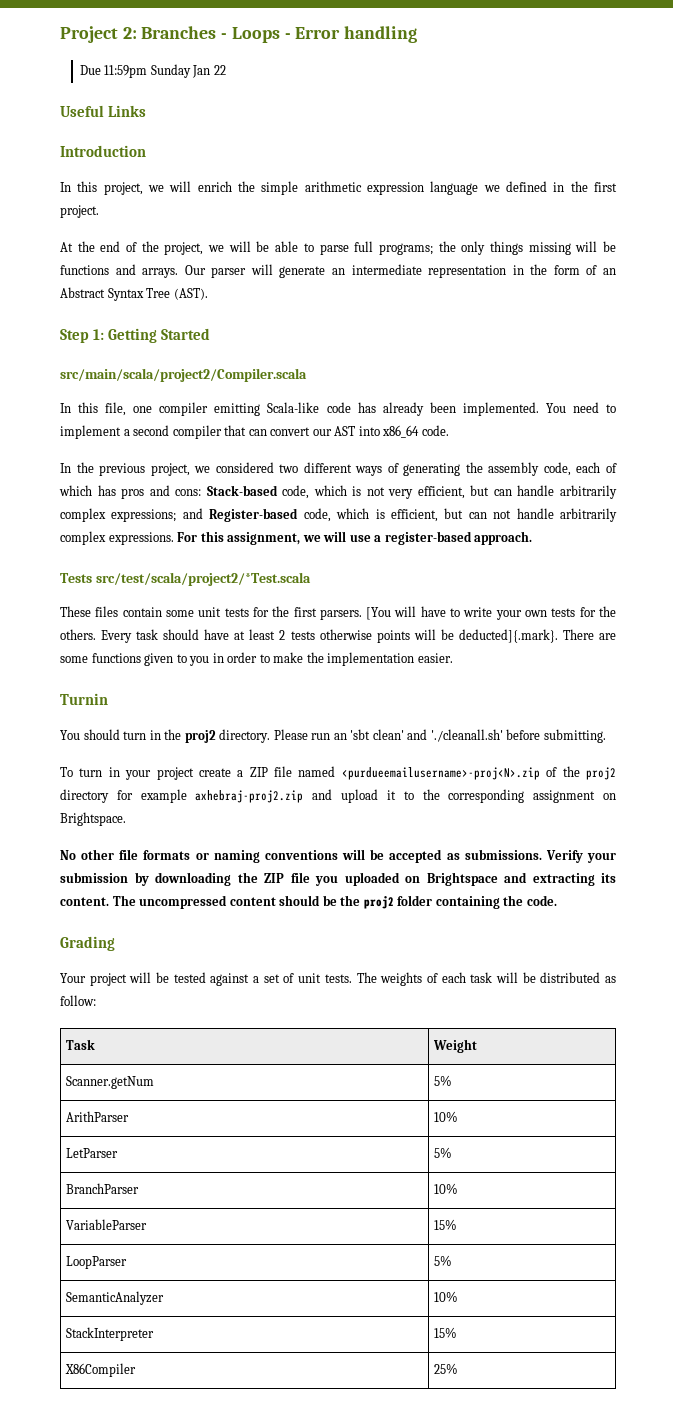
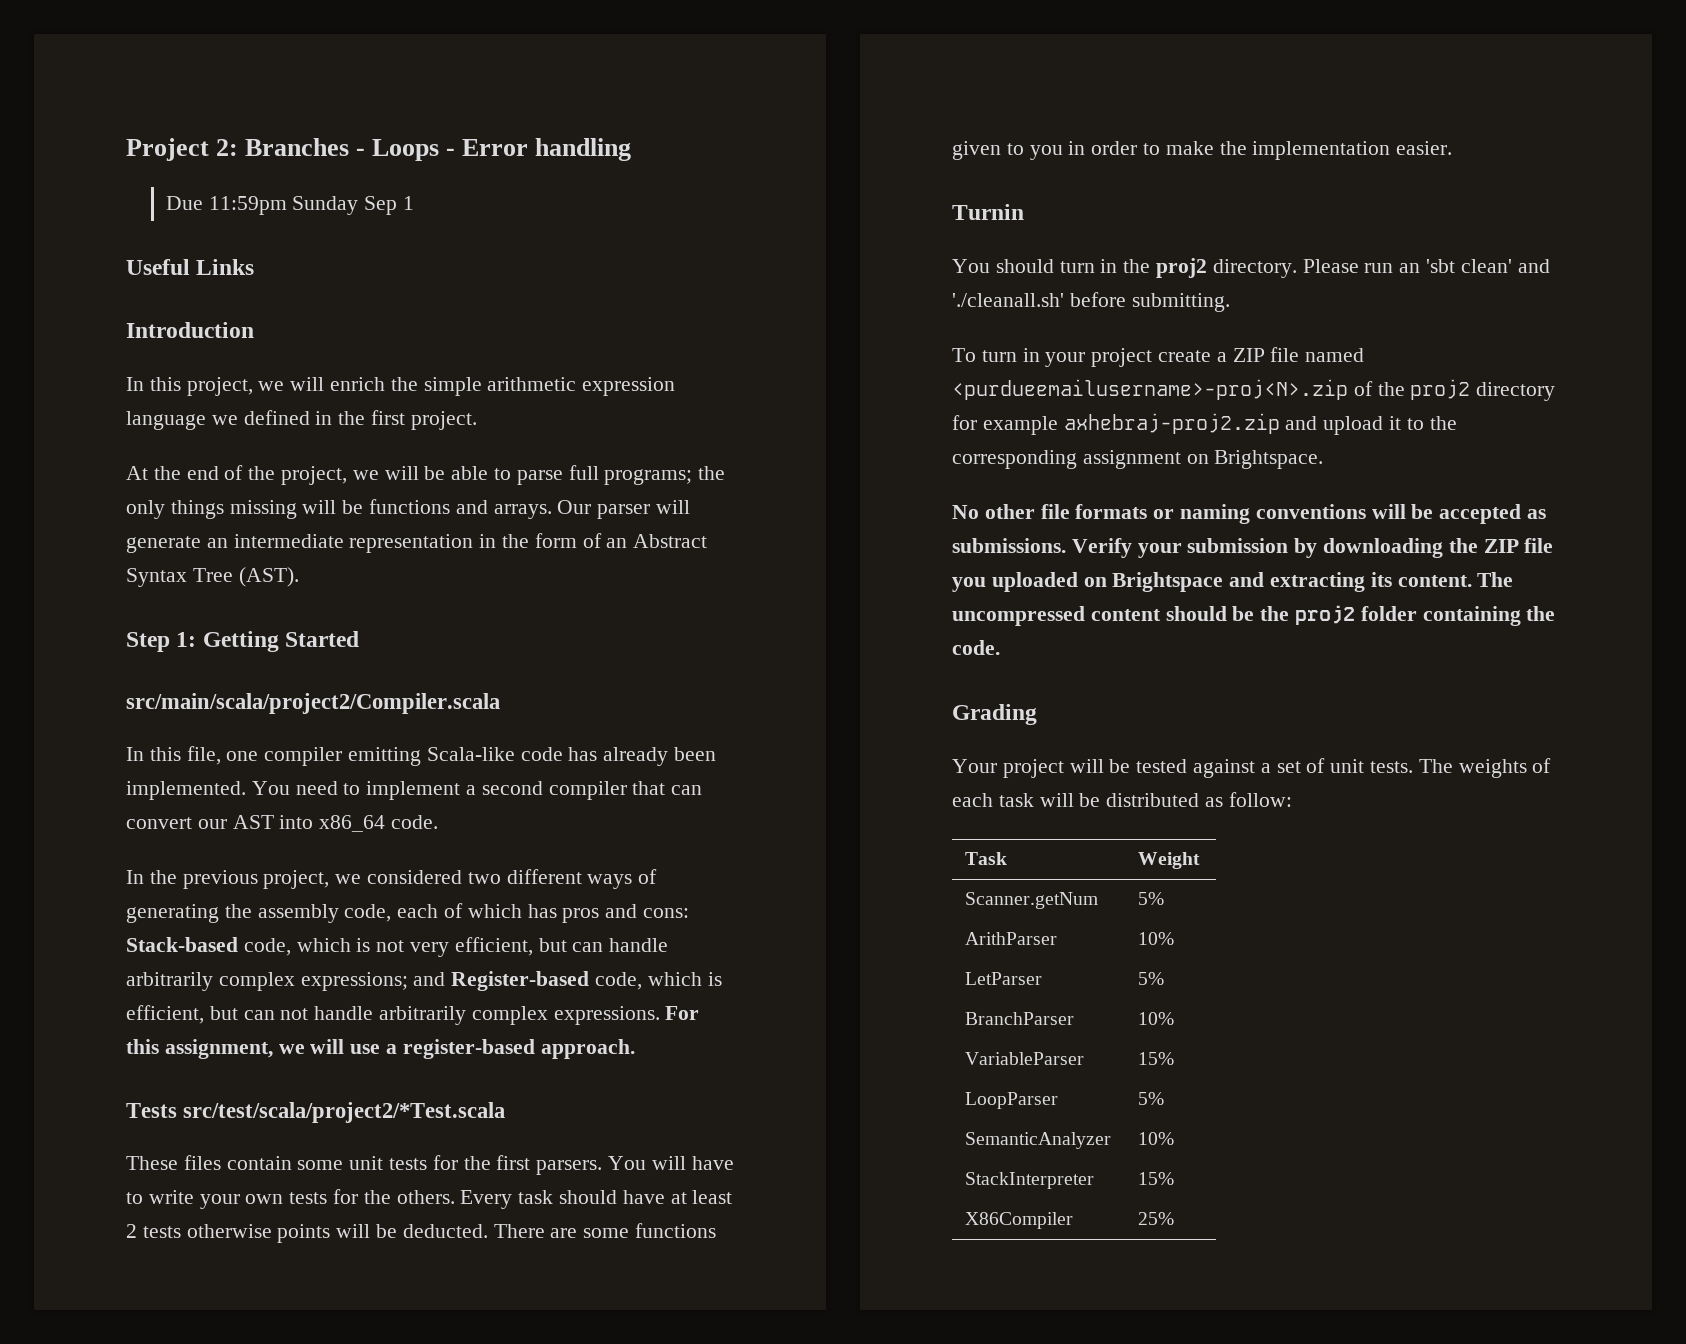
[192,65,226,78] Jan 22 -> [364,196,415,215] Sep 1
[366,607,392,620] [You -> [608,1156,647,1170] You
[458,629,558,643] deducted]{.mark}. -> [402,1224,488,1238] deducted.

